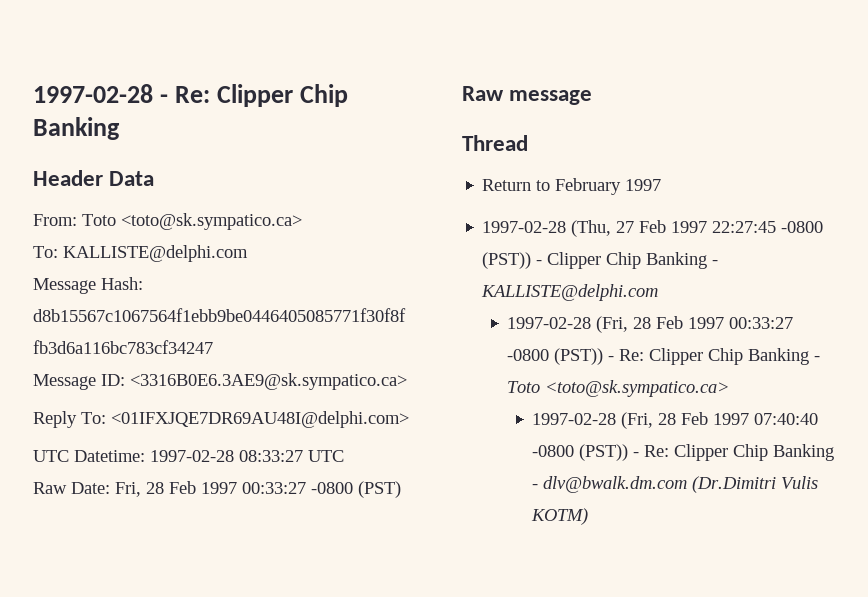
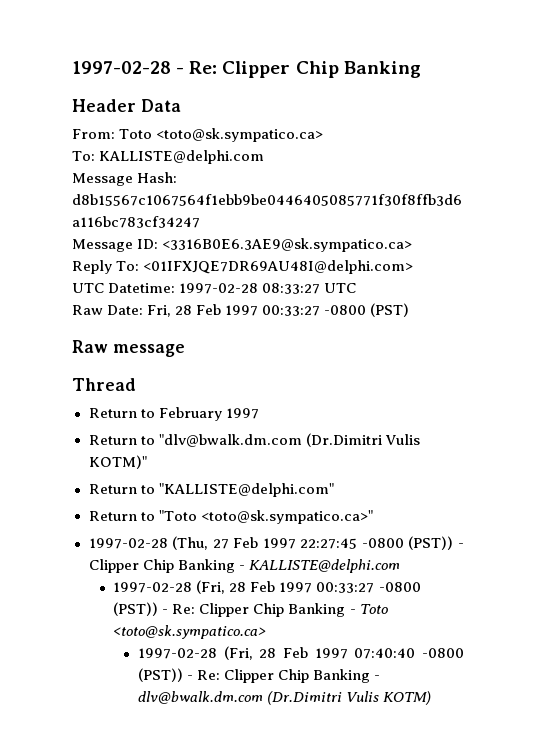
(662, 185) none -> [88,433,420,447] [88,455,147,469] [88,483,334,497] [88,510,373,524] // Return to "dlv@bwalk.dm.com (Dr.Dimitri Vulis KOTM)" // Return to "KALLISTE@delphi.com" // Return to "Toto <toto@sk.sympatico.ca>"

